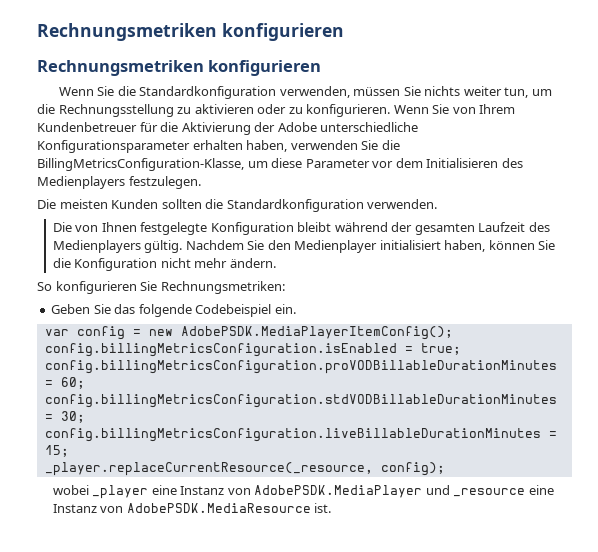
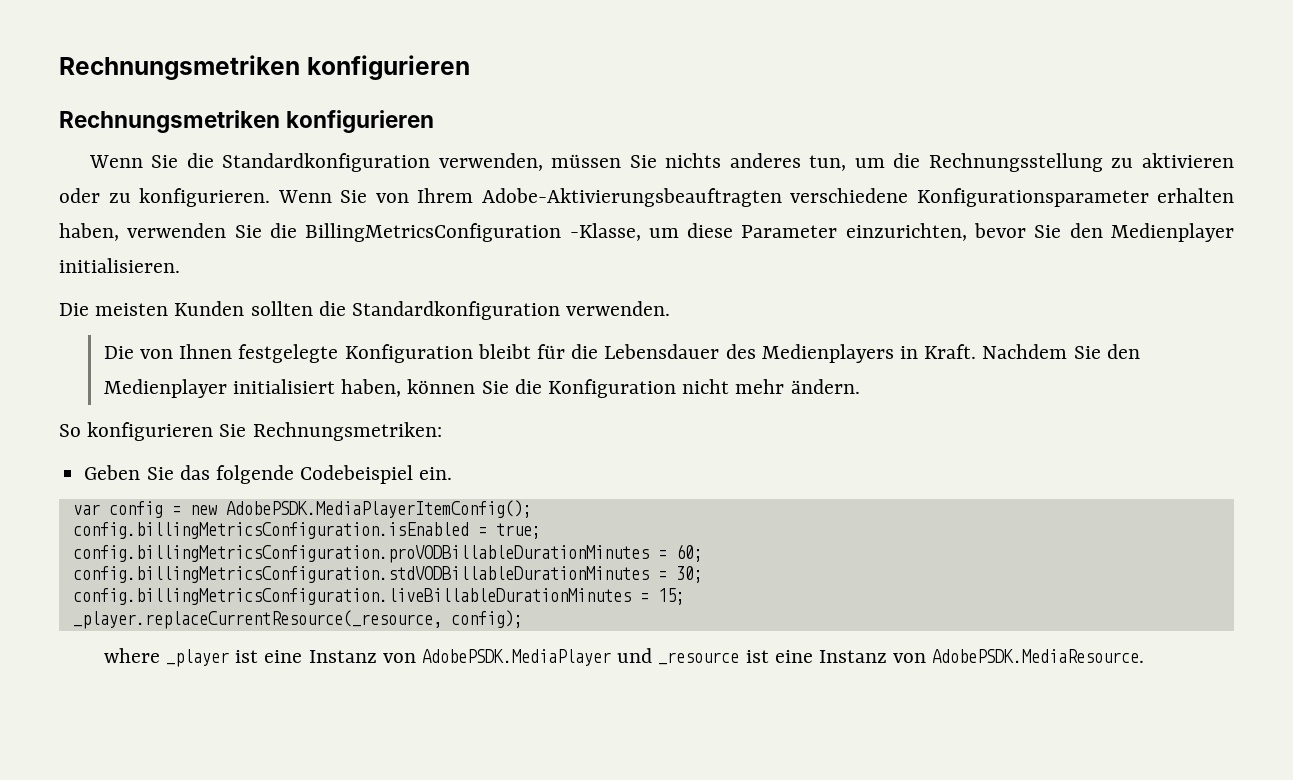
[463,86,502,96] weiter -> [729,153,801,168] anderes
[37,122,419,135] Kundenbetreuer für die Aktivierung der Adobe unterschiedliche -> [481,188,908,207] Adobe-Aktivierungsbeauftragten verschiedene
[37,158,244,171] BillingMetricsConfiguration-Klasse, -> [305,223,641,242] BillingMetricsConfiguration -Klasse,
[372,158,523,168] [37,176,201,189] vor dem Initialisieren des Medienplayers festzulegen. -> [845,223,1234,242] [59,258,180,273] einzurichten, bevor Sie den Medienplayer initialisieren.
[334,222,550,235] [52,240,183,253] während der gesamten Laufzeit des Medienplayers gültig. -> [536,344,977,363] für die Lebensdauer des Medienplayers in Kraft.
[52,485,149,499] wobei _player -> [103,648,259,667] where _player ist
[528,485,554,495] [52,503,332,513] eine Instanz von AdobePSDK.MediaResource ist. -> [745,649,1145,663] ist eine Instanz von AdobePSDK.MediaResource.

